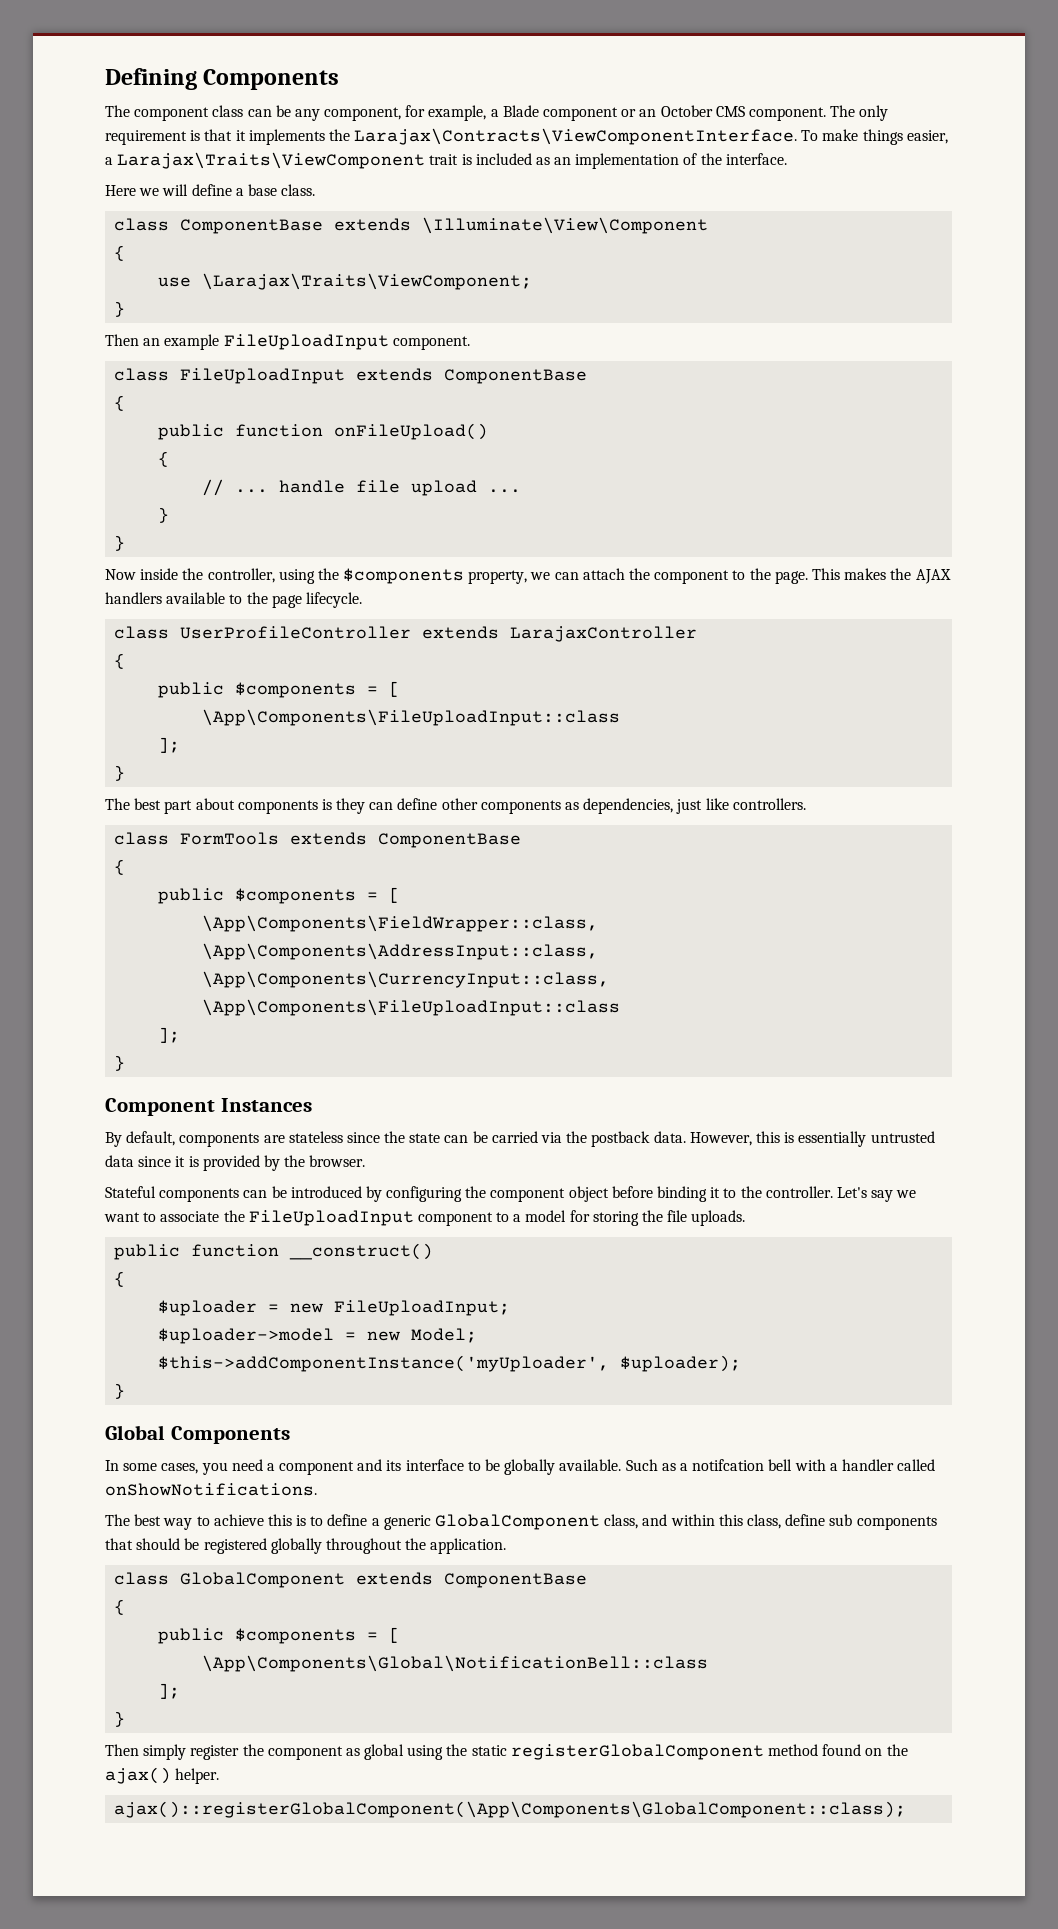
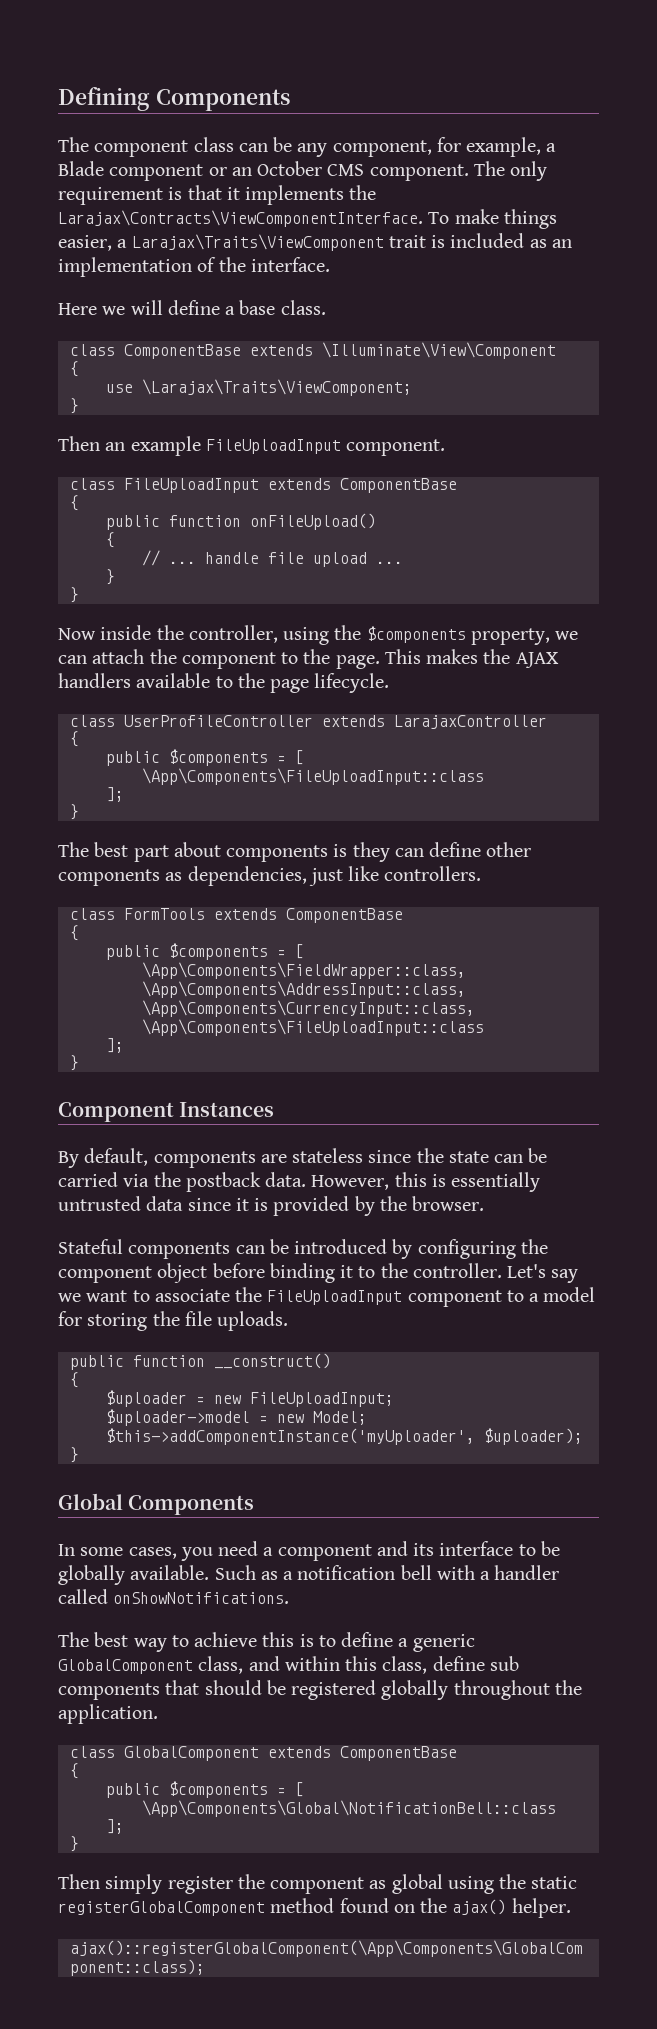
[692,1459,765,1471] notifcation -> [297,1565,396,1580] notification

